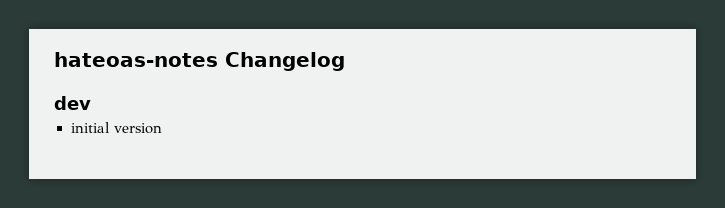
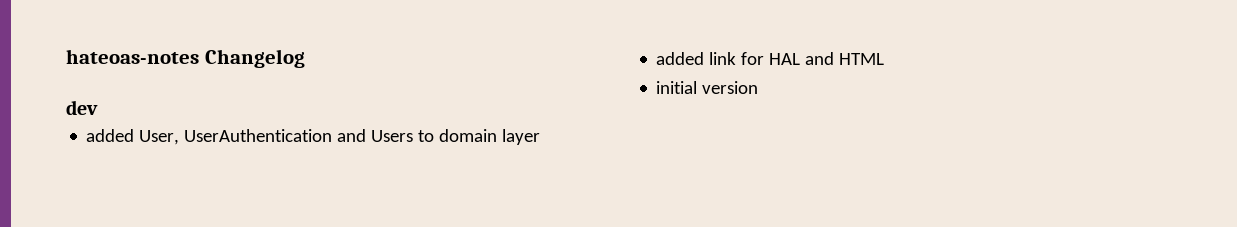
(91, 103) none -> [86,129,541,145] [656,52,885,65] // added User, UserAuthentication and Users to domain layer // added link for HAL and HTML

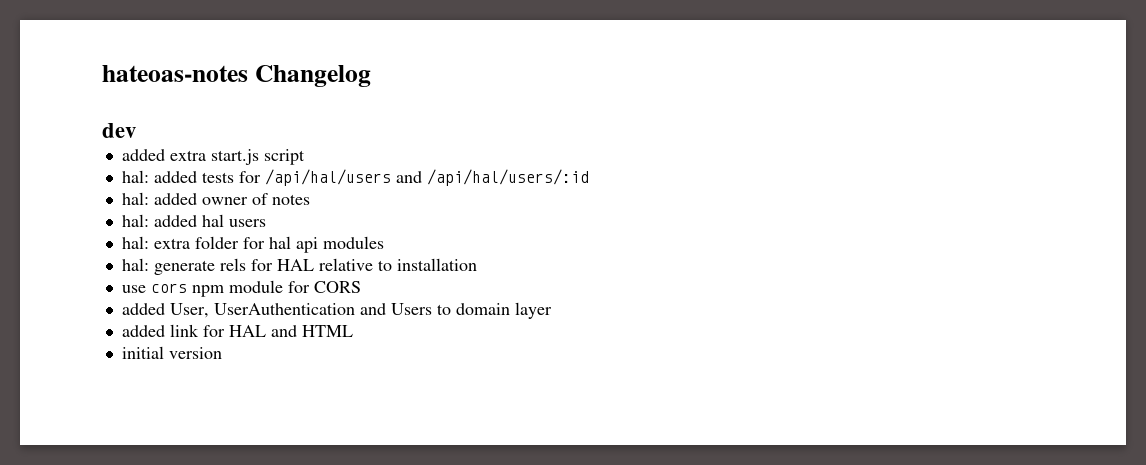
(98, 107) none -> [121,149,305,165] [121,169,589,186] [121,192,310,205] [121,214,266,227] [121,236,384,253] [121,258,477,275] [121,280,361,297] // added extra start.js script // hal: added tests for /api/hal/users and /api/hal/users/:id // hal: added owner of notes // hal: added hal users // hal: extra folder for hal api modules // hal: generate rels for HAL relative to installation // use cors npm module for CORS

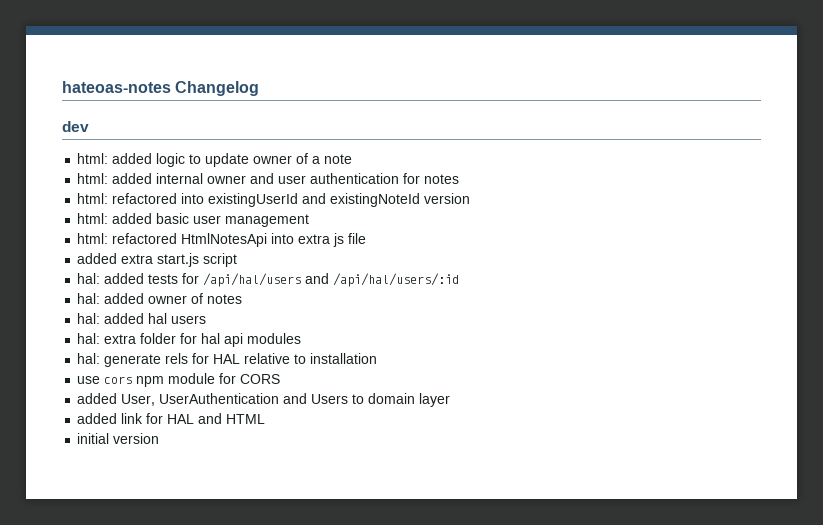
(136, 130) none -> [77,153,353,167] [77,173,460,184] [77,193,471,207] [77,213,310,227] [77,233,367,247] // html: added logic to update owner of a note // html: added internal owner and user authentication for notes // html: refactored into existingUserId and existingNoteId version // html: added basic user management // html: refactored HtmlNotesApi into extra js file

